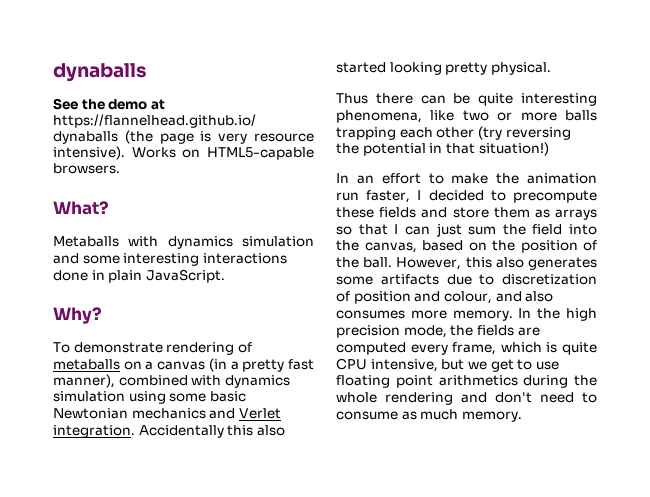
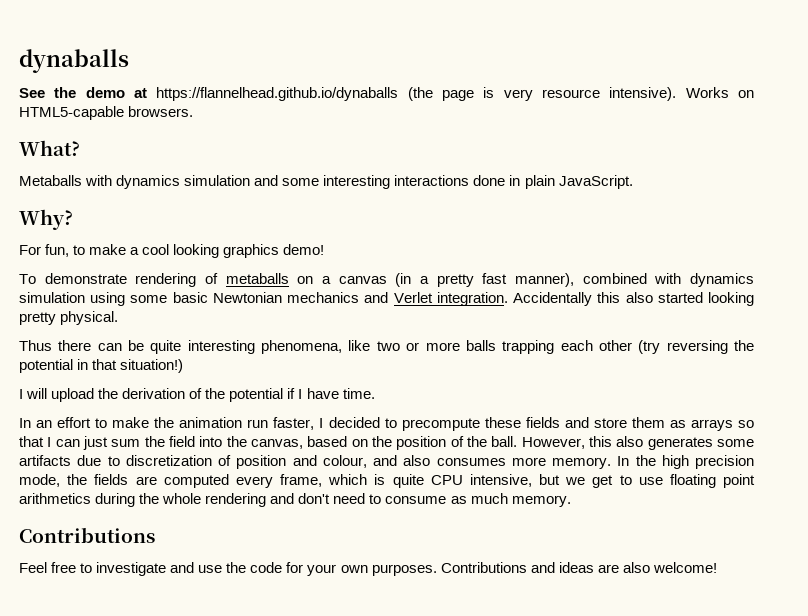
(102, 315) none -> [19,244,325,258] // For fun, to make a cool looking graphics demo!
(549, 149) none -> [19,388,375,402] // I will upload the derivation of the potential if I have time.
(522, 416) none -> [19,527,155,543] [19,562,717,576] // Contributions // Feel free to investigate and use the code for your own purposes. Contributions and ideas are also welcome!

